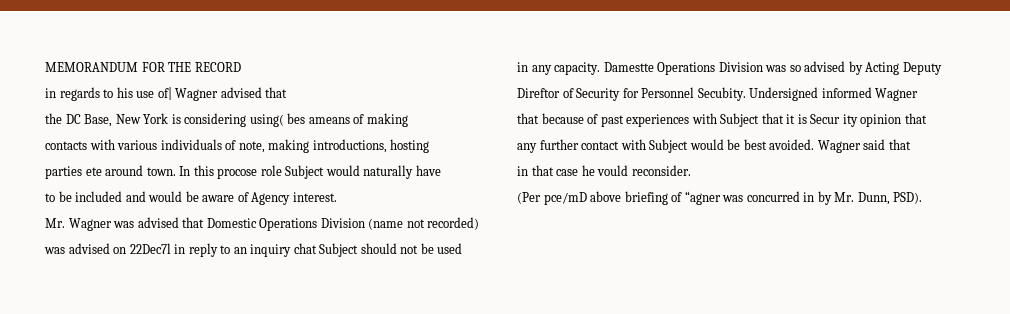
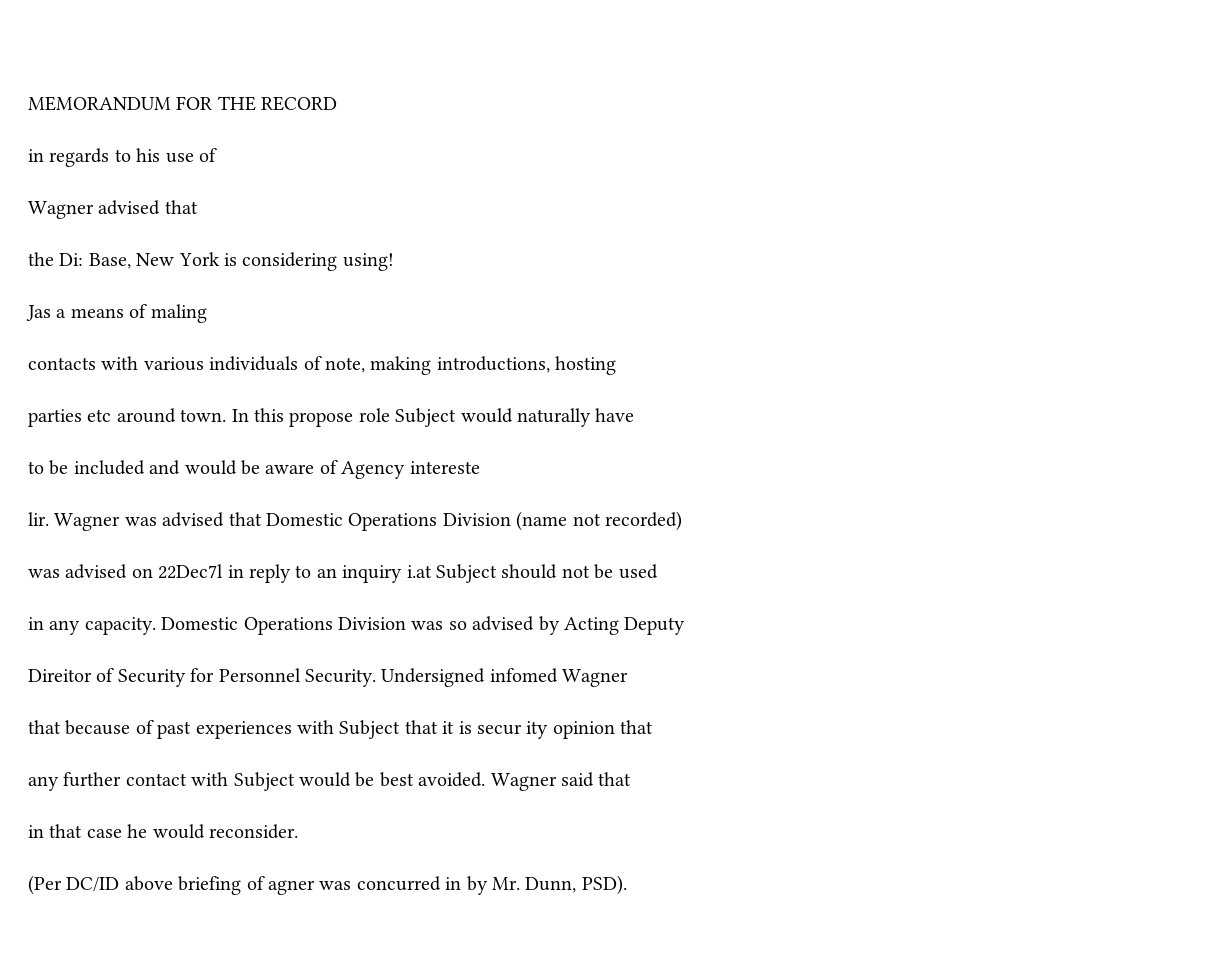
[157,87,172,100] of| -> [199,148,218,162] of //
[65,114,81,124] DC -> [59,253,84,266] Di:
[249,113,408,127] using( bes ameans of making -> [342,253,394,271] [26,304,207,323] using! // Jas a means of maling
[85,167,102,176] ete -> [87,409,112,422] etc
[217,168,258,179] procose -> [289,412,354,427] propose
[292,192,337,202] [45,218,65,228] interest. // Mr. -> [409,461,480,474] [28,512,49,526] intereste // lir.
[293,243,317,254] chat -> [406,565,432,578] i.at
[603,62,654,72] Damestte -> [161,617,239,630] Domestic
[517,88,560,98] Direftor -> [28,669,92,682] Direitor
[697,87,872,101] Secubity. Undersigned informed -> [305,668,558,687] Security. Undersigned infomed
[810,114,841,124] Secur -> [476,724,522,735] secur
[597,165,629,176] vould -> [152,824,205,839] would
[543,192,587,205] pce/mD -> [66,877,120,892] DC/ID
[684,191,721,205] “agner -> [268,880,315,895] agner

